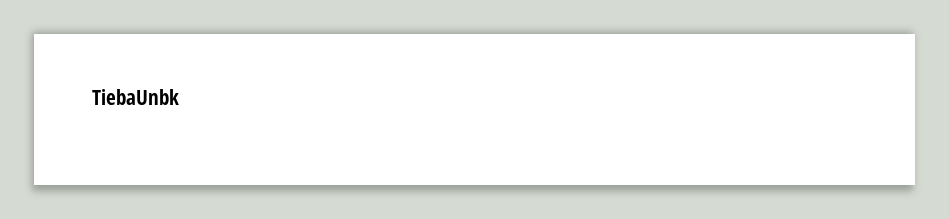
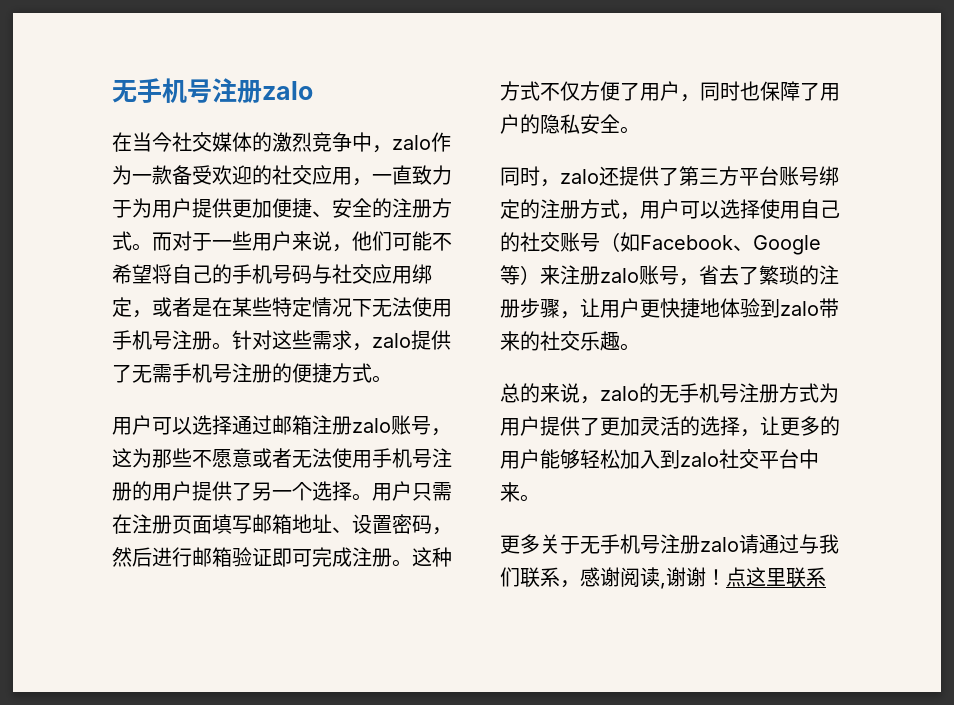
[92,89,179,105] TiebaUnbk -> [112,78,313,103] [112,132,451,153] [112,165,452,186] [112,198,452,218] [112,231,452,252] [112,264,432,284] [112,297,452,318] [112,330,451,351] [112,363,392,383] [112,415,451,436] [112,448,452,468] [112,481,452,501] [112,514,452,535] [112,547,452,567] [500,81,840,102] [500,114,640,134] [500,166,839,187] [500,199,840,220] [500,232,821,255] [500,265,839,286] [500,298,839,319] [500,331,640,351] [500,383,839,404] [500,416,840,437] [500,449,819,469] [500,482,540,502] [500,534,839,554] [500,567,826,589] 无手机号注册zalo // 在当今社交媒体的激烈竞争中，zalo作为一款备受欢迎的社交应用，一直致力于为用户提供更加便捷、安全的注册方式。而对于一些用户来说，他们可能不希望将自己的手机号码与社交应用绑定，或者是在某些特定情况下无法使用手机号注册。针对这些需求，zalo提供了无需手机号注册的便捷方式。 // 用户可以选择通过邮箱注册zalo账号，这为那些不愿意或者无法使用手机号注册的用户提供了另一个选择。用户只需在注册页面填写邮箱地址、设置密码，然后进行邮箱验证即可完成注册。这种方式不仅方便了用户，同时也保障了用户的隐私安全。 // 同时，zalo还提供了第三方平台账号绑定的注册方式，用户可以选择使用自己的社交账号（如Facebook、Google等）来注册zalo账号，省去了繁琐的注册步骤，让用户更快捷地体验到zalo带来的社交乐趣。 // 总的来说，zalo的无手机号注册方式为用户提供了更加灵活的选择，让更多的用户能够轻松加入到zalo社交平台中来。 // 更多关于无手机号注册zalo请通过与我们联系，感谢阅读,谢谢！点这里联系

